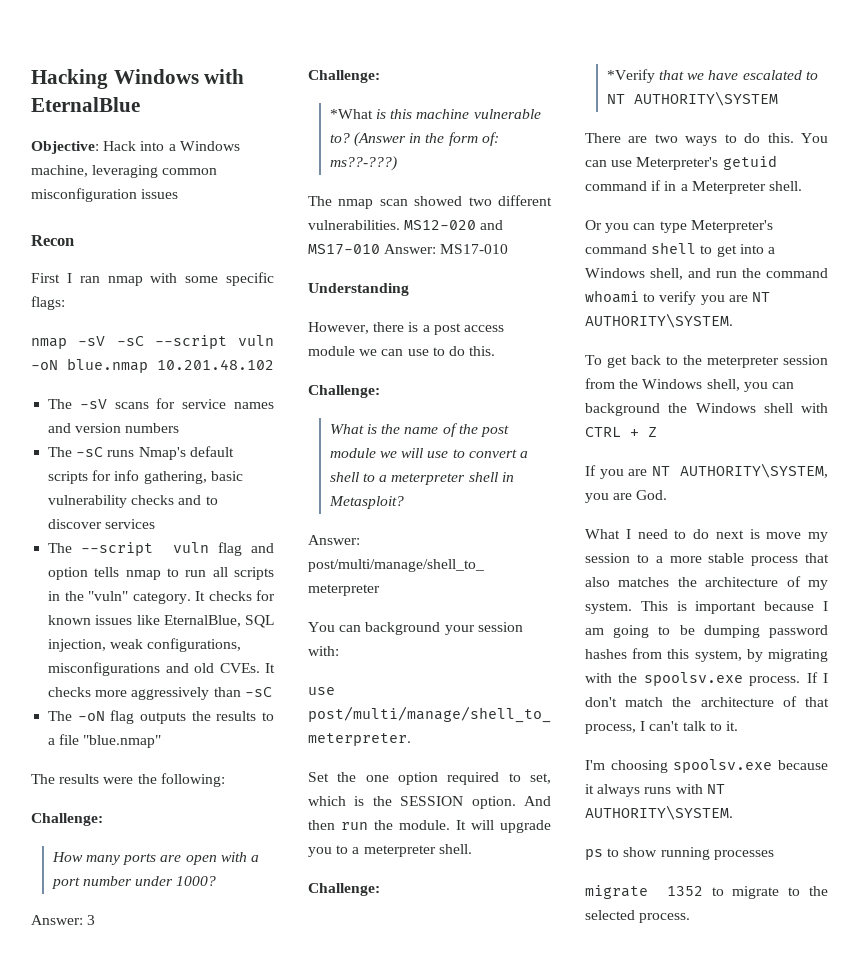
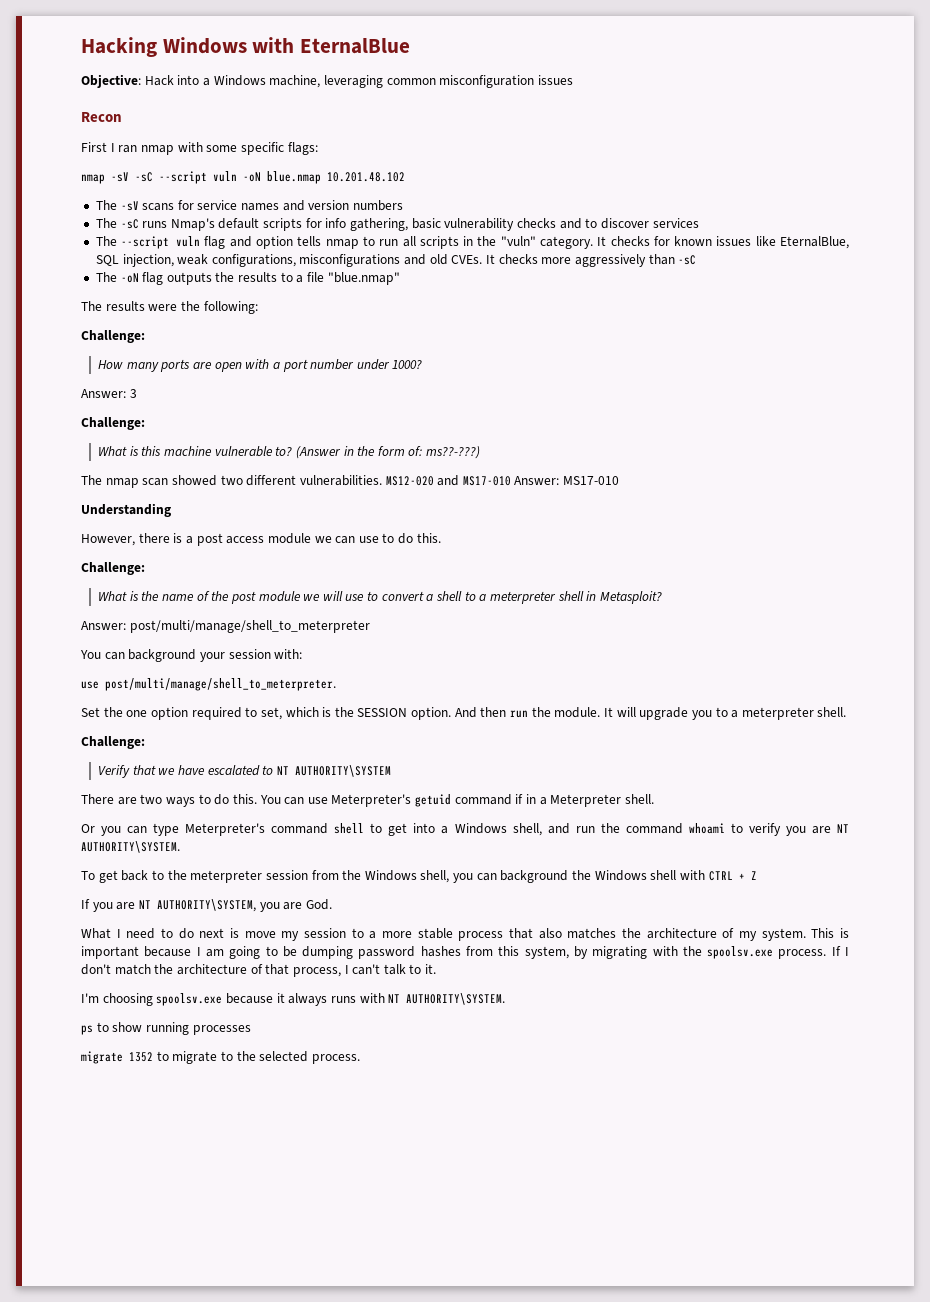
[329,109,373,119] *What -> [98,446,128,456] What
[606,69,655,83] *Verify -> [98,765,131,778] Verify

